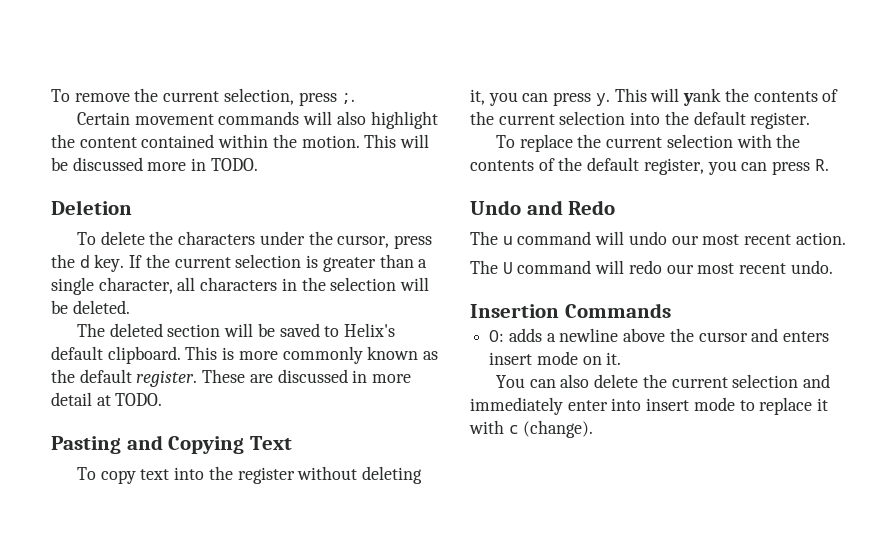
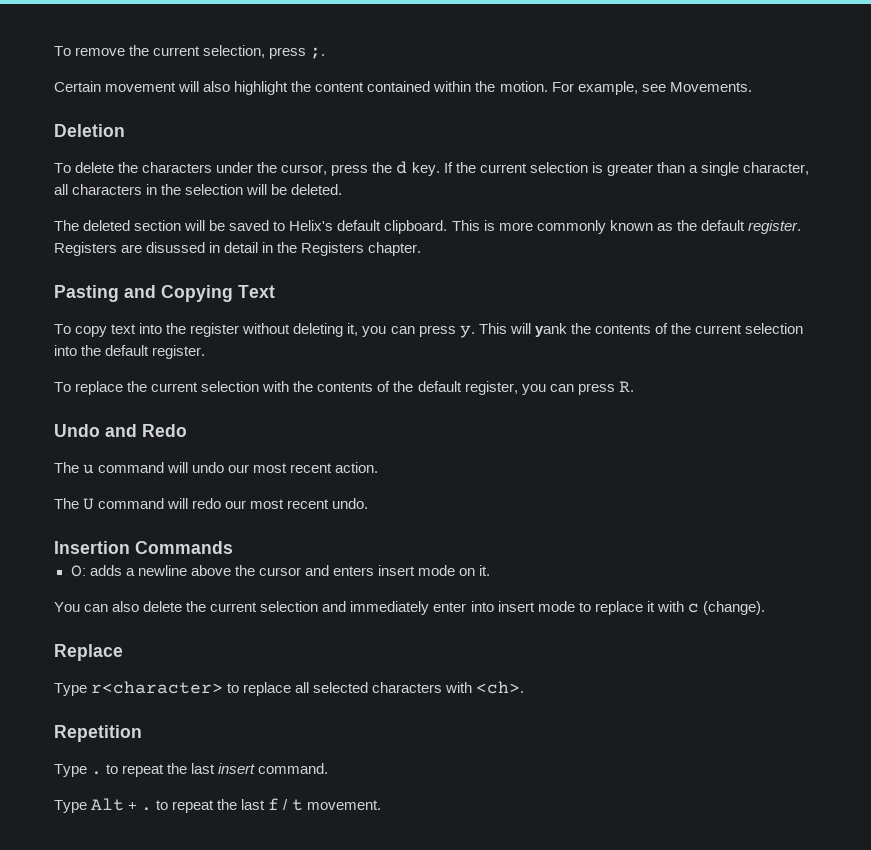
[218,111,300,125] commands -> (177, 87) none
[364,134,430,148] [51,157,258,171] This will be discussed more in TODO. -> [551,81,752,95] For example, see Movements.
[202,369,412,383] [51,392,163,406] These are discussed in more detail at TODO. -> [54,242,422,256] Registers are disussed in detail in the Registers chapter.
(594, 429) none -> [54,644,123,661] [54,681,525,696] [54,725,142,742] [54,763,329,777] [54,798,381,813] // Replace // Type r<character> to replace all selected characters with <ch>. // Repetition // Type . to repeat the last insert command. // Type Alt + . to repeat the last f / t movement.

